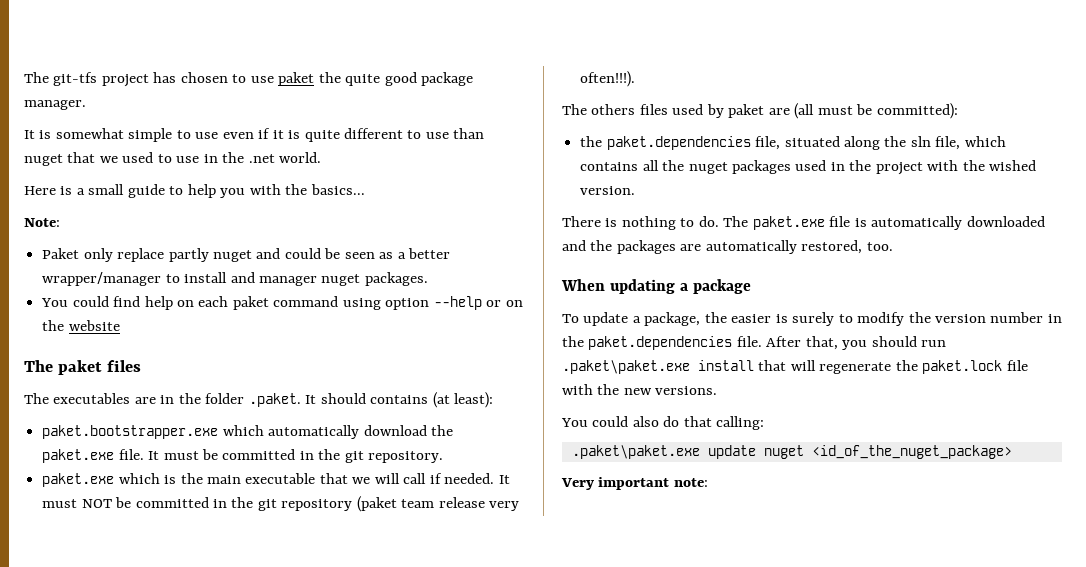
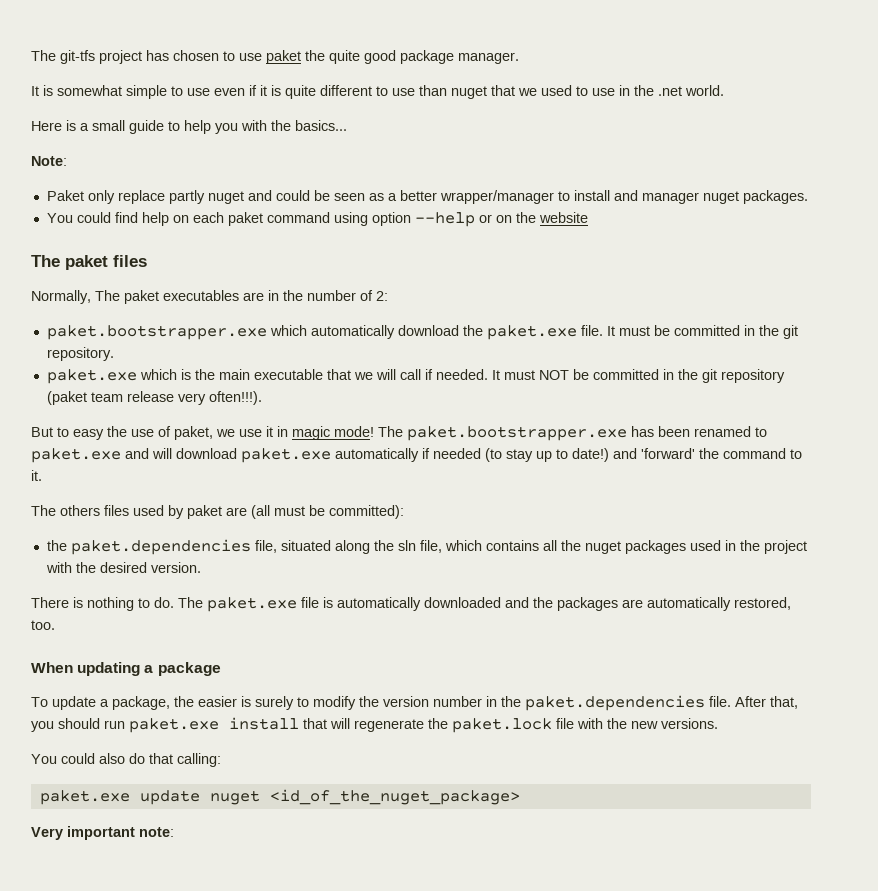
[24,393,49,404] The -> [31,290,159,304] Normally, The paket
[205,392,494,408] folder .paket. It should contains (at least): -> [307,290,388,301] number of 2:
(636, 79) none -> [31,426,767,441] [31,448,802,463] [31,470,42,481] // But to easy the use of paket, we use it in magic mode! The paket.bootstrapper.exe has been renamed to paket.exe and will download paket.exe automatically if needed (to stay up to date!) and 'forward' the command to it.
[989,160,1037,171] wished -> [99,562,147,573] desired
[562,360,690,374] .paket\paket.exe -> [129,718,219,733] paket.exe
[571,445,700,459] .paket\paket.exe -> [39,790,130,805] paket.exe

